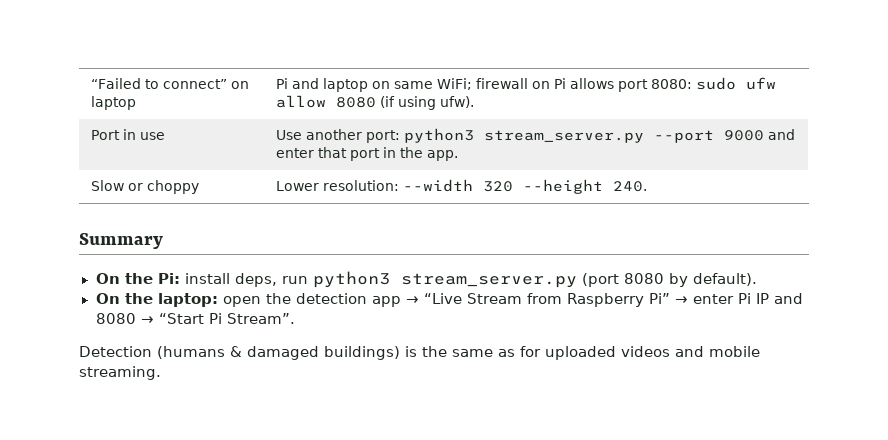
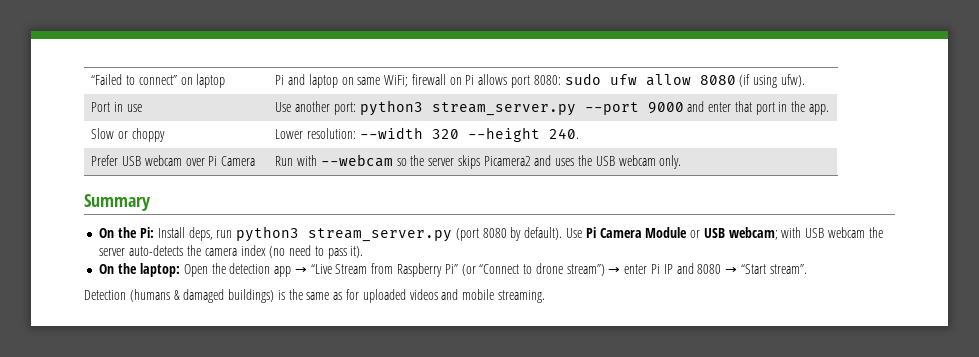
(647, 186) none -> [91,155,256,166] [275,154,682,169] // Prefer USB webcam over Pi Camera | Run with --webcam so the server skips Picamera2 and uses the USB webcam only.
[184,273,230,284] install -> [157,227,185,238] Install
(757, 279) none -> [565,227,883,240] [99,245,364,259] Use Pi Camera Module or USB webcam; with USB webcam the server auto-detects the camera index (no need to pass it).
[222,296,261,307] open -> [183,264,208,277] Open
(670, 298) none -> [461,263,605,276] (or “Connect to drone stream”)
[208,313,295,324] Pi Stream”. -> [769,264,807,274] stream”.

